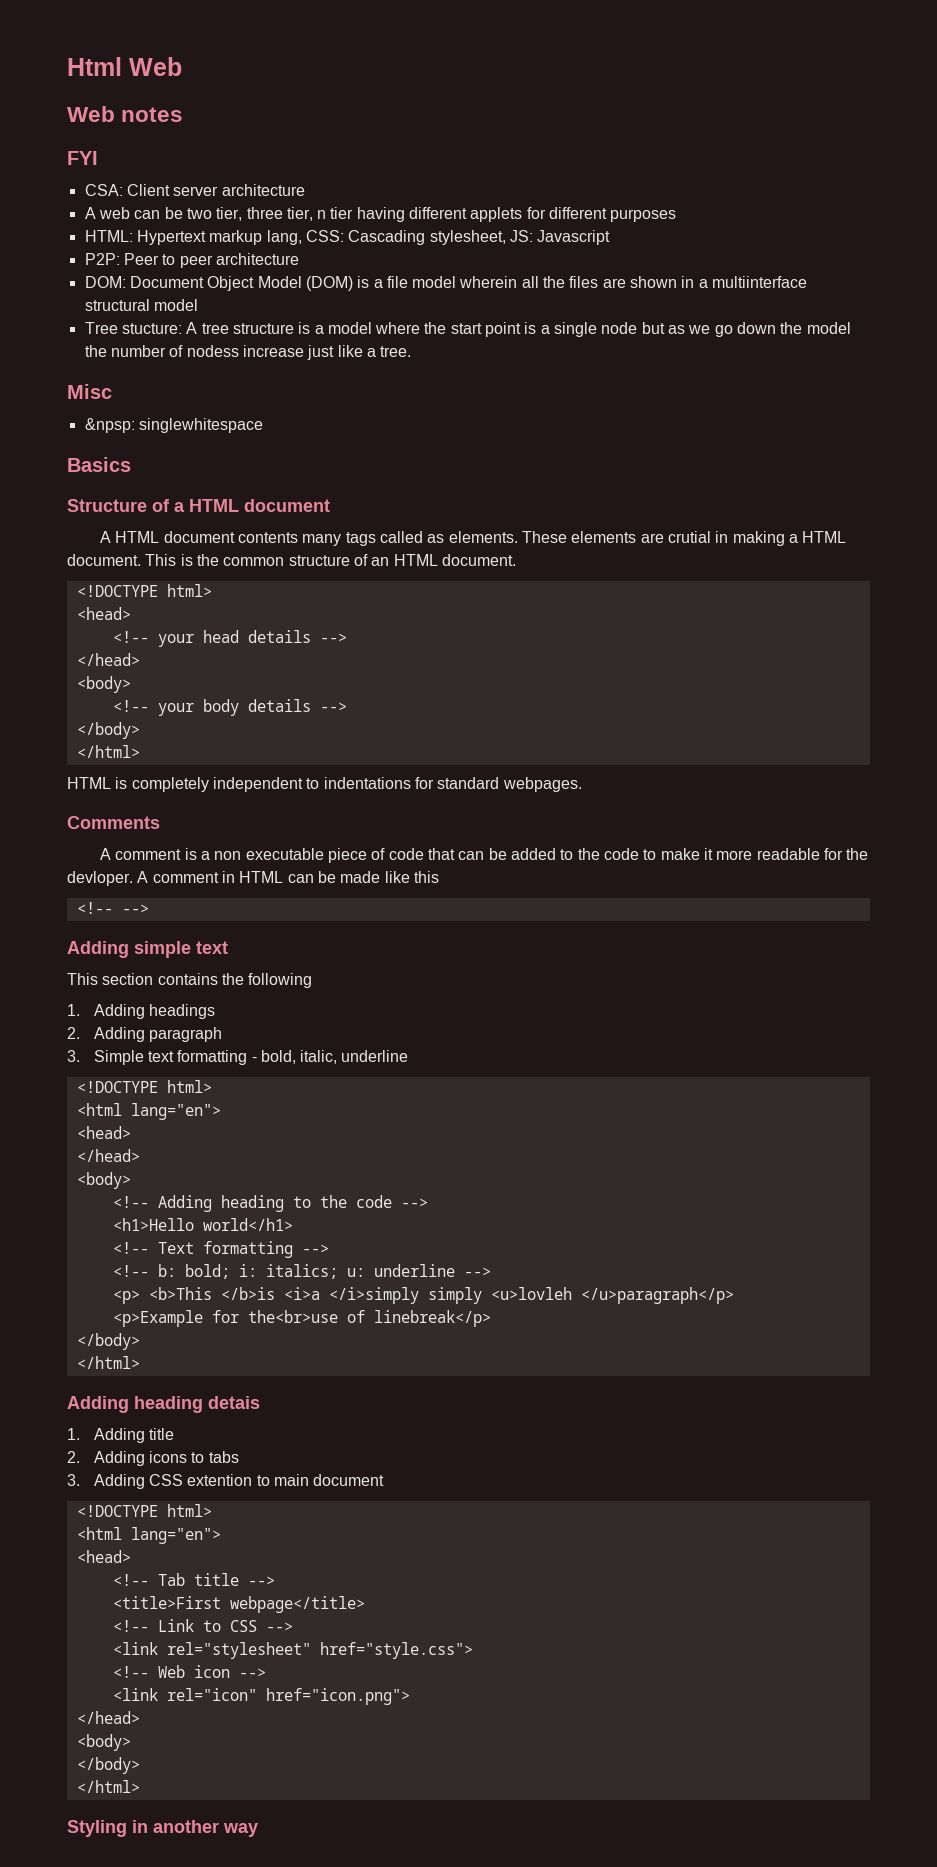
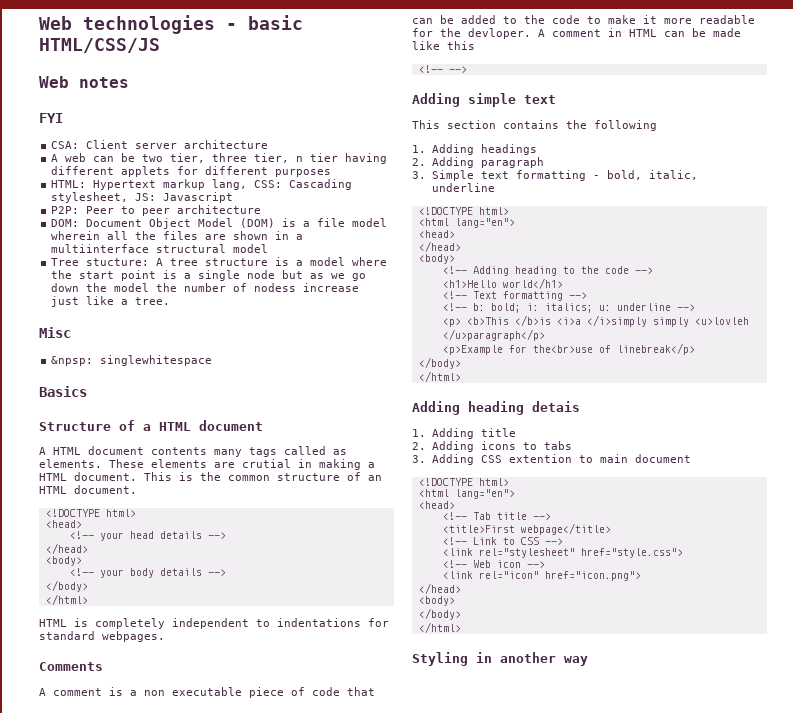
[67,57,182,76] Html Web -> [39,15,303,34] [39,38,160,53] Web technologies - basic HTML/CSS/JS

